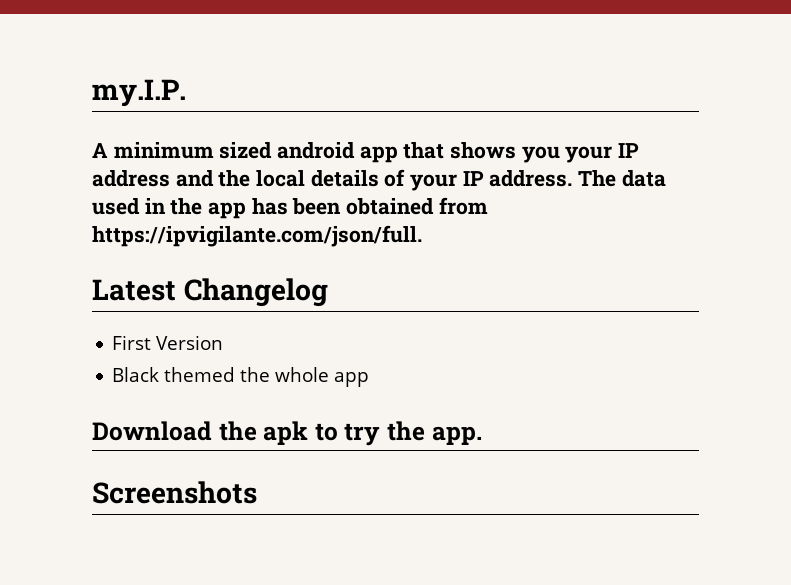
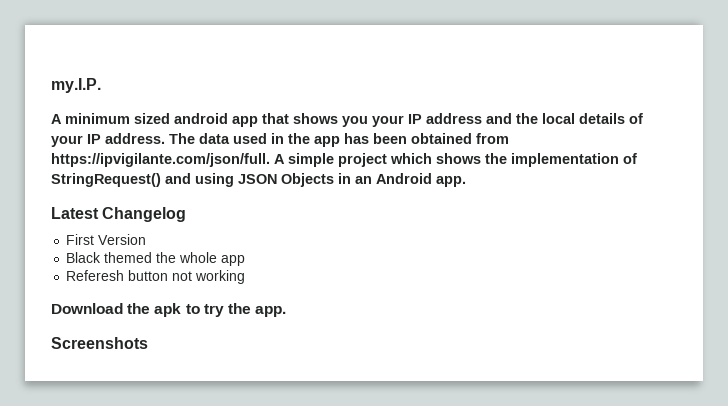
(422, 236) none -> [274,153,637,167] [51,173,466,187] A simple project which shows the implementation of StringRequest() and using JSON Objects in an Android app.
(370, 379) none -> [66,270,246,284] // Referesh button not working

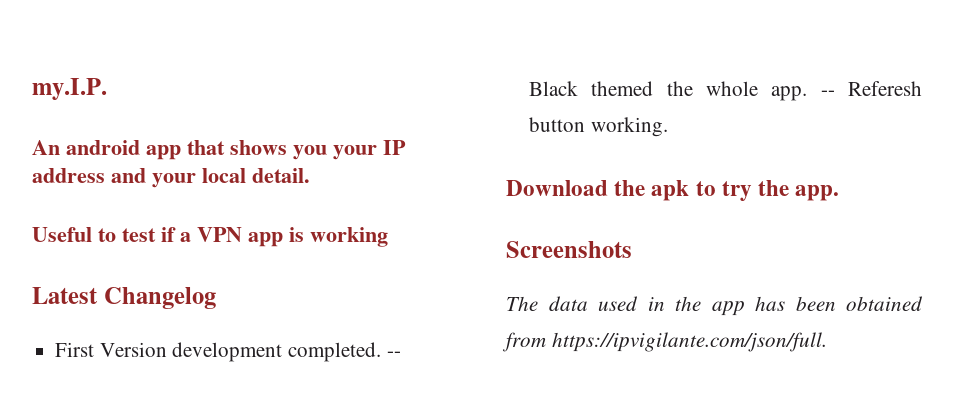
[51,113,170,124] A minimum sized -> [32,140,60,155] An
[516,113,643,124] [51,133,165,147] the local details of your IP address. -> [152,168,310,188] [32,227,388,247] [32,287,216,309] [55,342,401,362] [529,81,922,101] [529,117,668,137] [506,180,840,201] [506,241,632,258] your local detail. // Useful to test if a VPN app is working // Latest Changelog // First Version development completed. -- Black themed the whole app. -- Referesh button working. // Download the apk to try the app. // Screenshots //
[274,153,637,167] [51,173,466,187] [51,207,187,222] [66,234,147,245] [66,252,246,266] [66,270,246,284] [51,303,287,317] [51,337,148,349] A simple project which shows the implementation of StringRequest() and using JSON Objects in an Android app. // Latest Changelog // First Version // Black themed the whole app // Referesh button not working // Download the apk to try the app. // Screenshots -> (827, 342) none

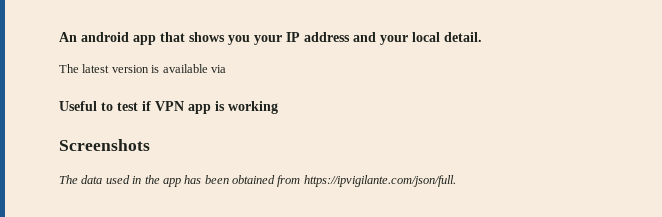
[32,78,107,100] my.I.P. // -> (59, 37) none
(310, 175) none -> [59,64,226,73] // The latest version is available via
[180,232,191,242] a -> (151, 106) none
[32,287,216,309] [55,342,401,362] [529,81,922,101] [529,117,668,137] [506,180,840,201] // Latest Changelog // First Version development completed. -- Black themed the whole app. -- Referesh button working. // Download the apk to try the app. -> (278, 107) none

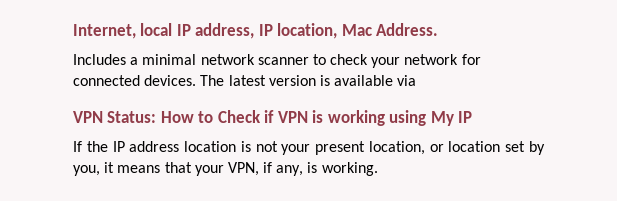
[59,32,482,45] An android app that shows you your IP address and your local detail. // -> [73,23,439,39] [73,54,481,68] [73,75,197,86] Internet, local IP address, IP location, Mac Address. // Includes a minimal network scanner to check your network for connected devices.
[59,101,138,111] Useful to test -> [73,110,261,123] VPN Status: How to Check
[188,104,211,114] app -> (308, 117) none
[59,139,150,151] [59,175,456,187] // Screenshots // The data used in the app has been obtained from https://ipvigilante.com/json/full. -> [389,110,473,126] [73,141,545,155] [73,162,378,176] using My IP // If the IP address location is not your present location, or location set by you, it means that your VPN, if any, is working.

